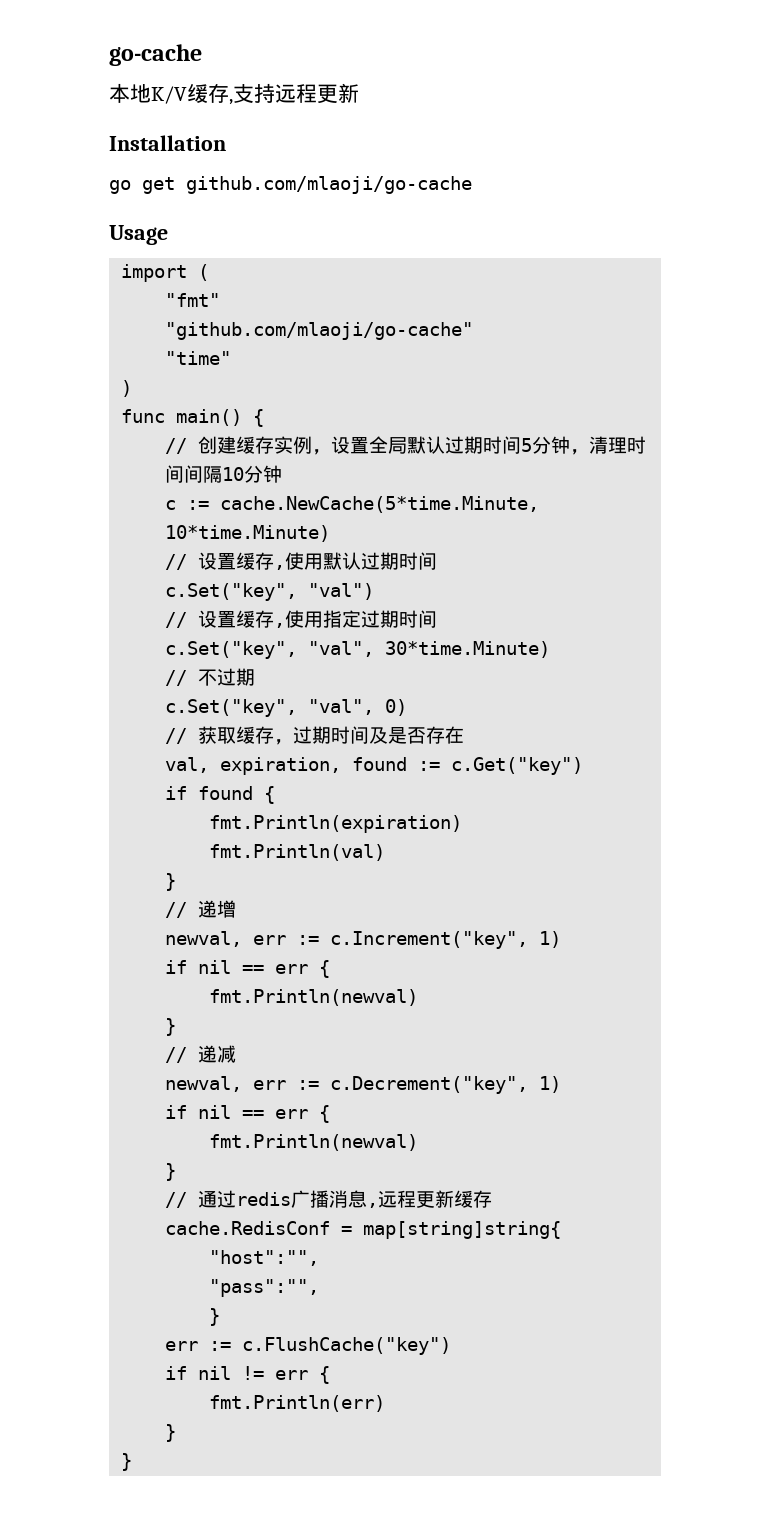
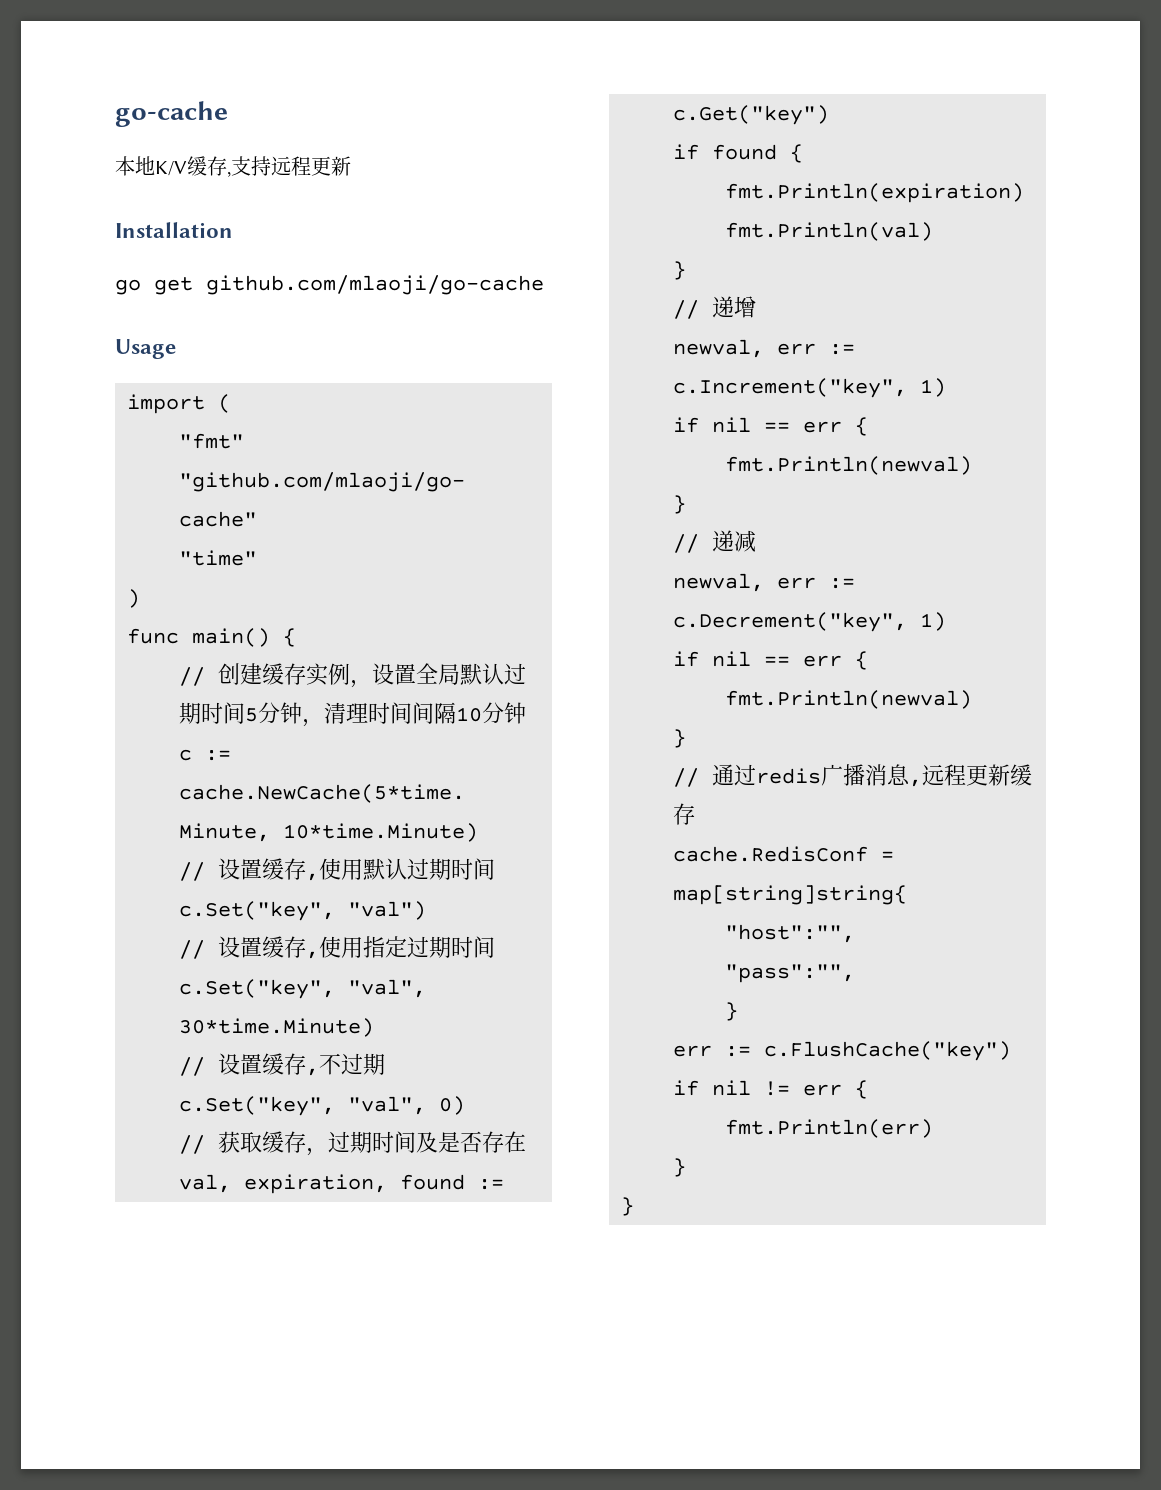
(188, 678) none -> [218,1053,319,1076] 设置缓存,

